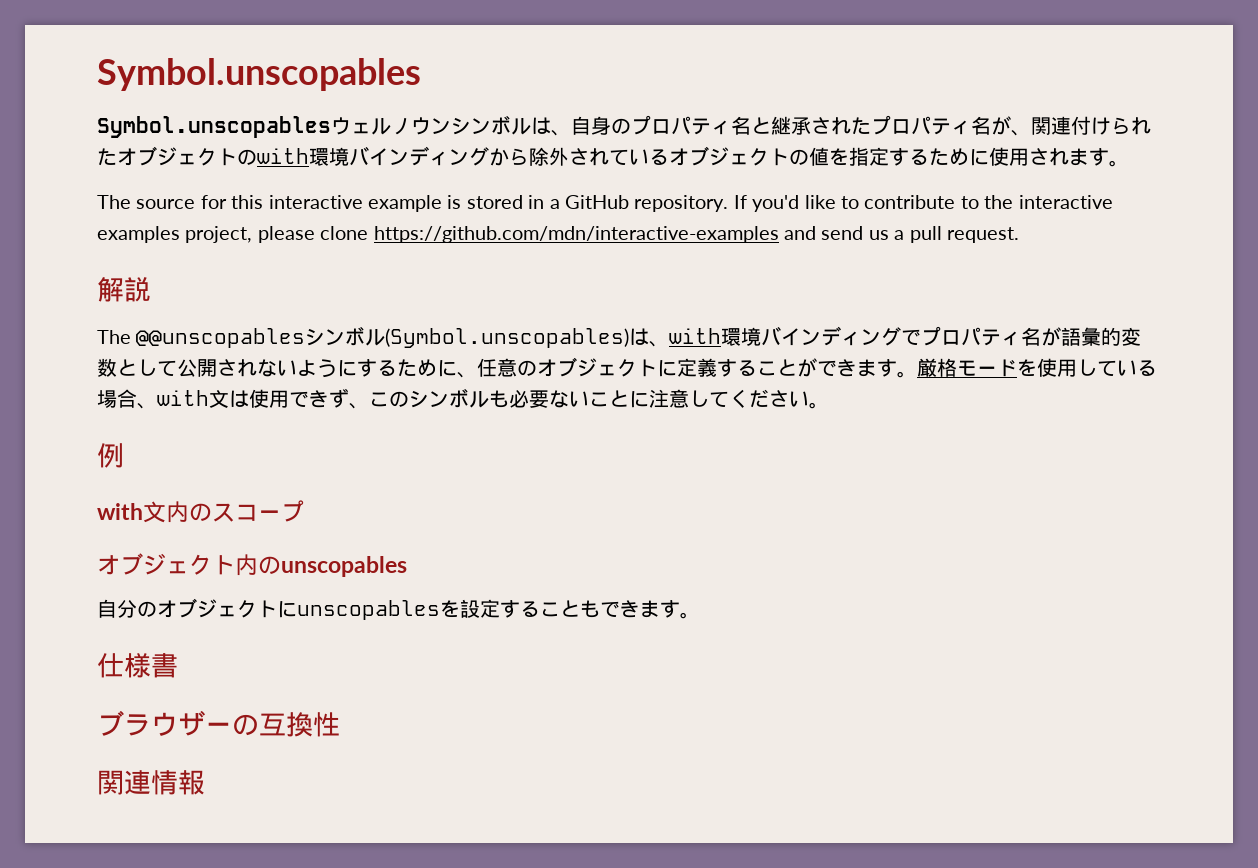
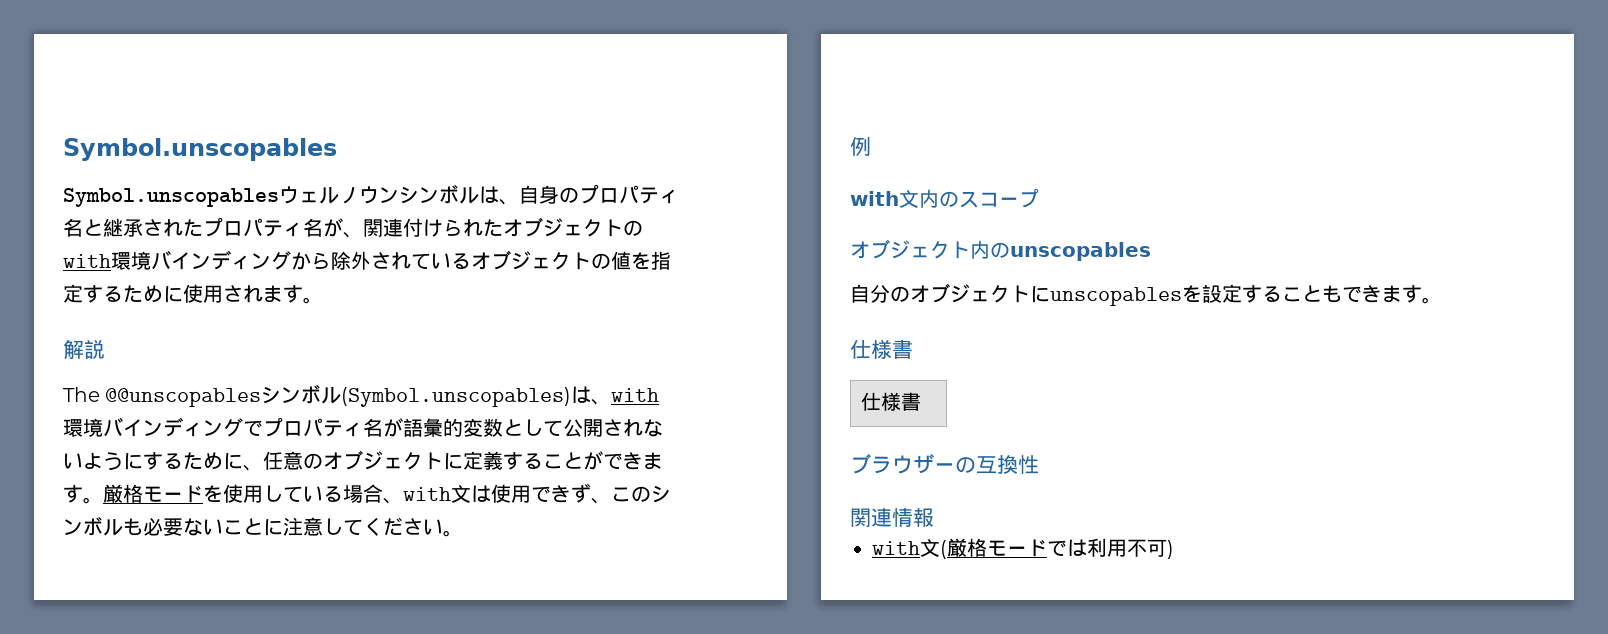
[97,195,1113,212] [97,226,1019,243] // The source for this interactive example is stored in a GitHub repository. If you'd like to contribute to the interactive examples project, please clone https://github.com/mdn/interactive-examples and send us a pull request. -> (323, 300) none
(178, 665) none -> [860,392,921,411] // 仕様書
(205, 782) none -> [872,538,1174,559] // with文(厳格モードでは利用不可)

